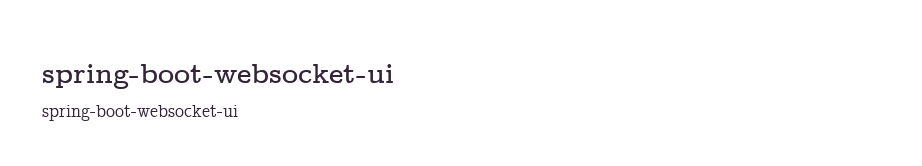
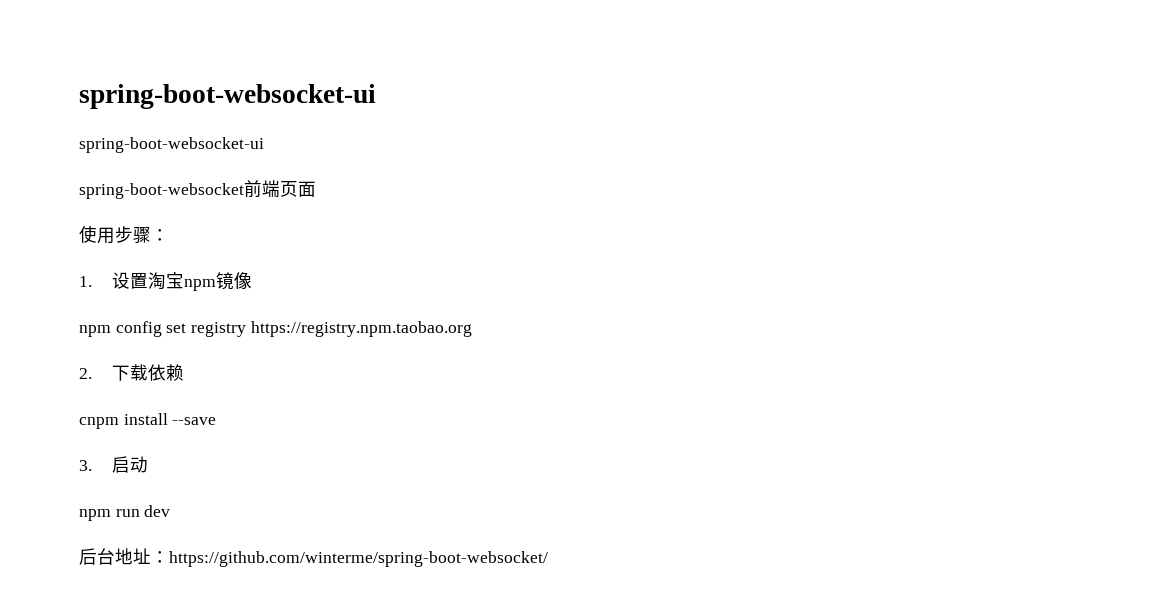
(238, 113) none -> [79,180,316,199] [79,225,169,244] [79,272,252,291] [79,321,472,337] [79,364,184,381] [79,413,217,429] [79,456,148,473] [79,505,171,521] [79,548,548,567] // spring-boot-websocket前端页面 // 使用步骤： // 1.设置淘宝npm镜像 // npm config set registry https://registry.npm.taobao.org // 2.下载依赖 // cnpm install --save // 3.启动 // npm run dev // 后台地址：https://github.com/winterme/spring-boot-websocket/

